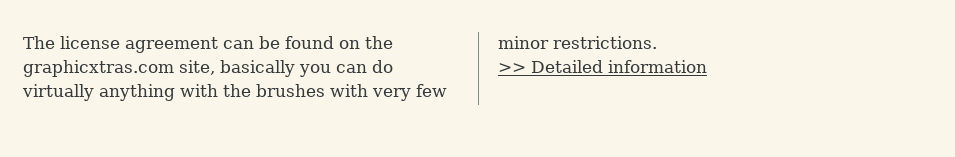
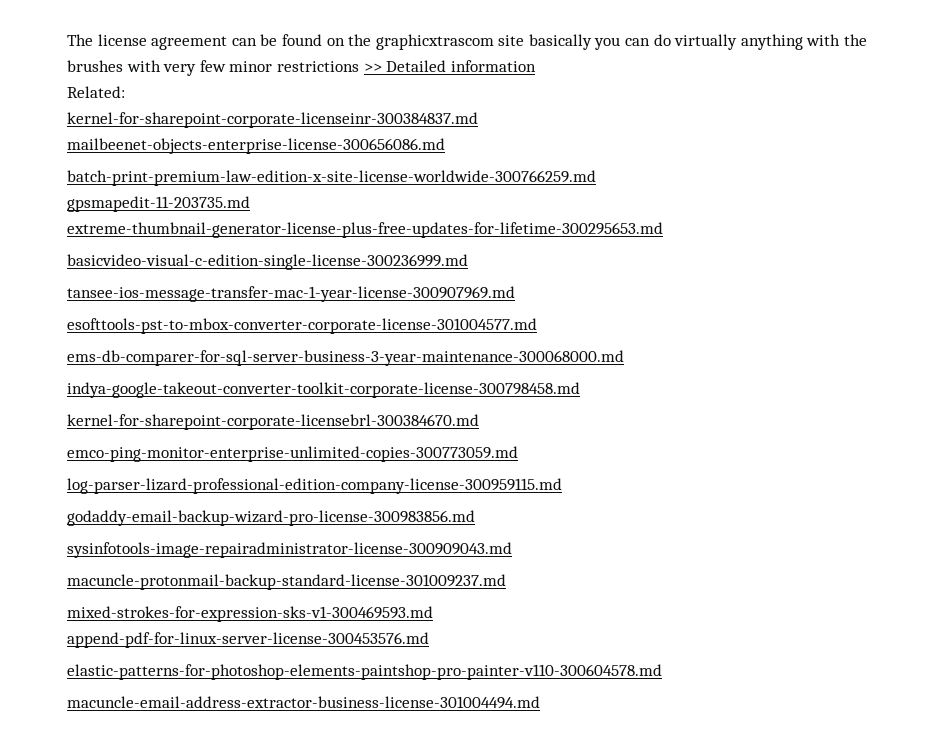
[23,60,215,77] graphicxtras.com site, -> [375,34,525,50] graphicxtrascom site
[553,36,657,49] restrictions. // -> [276,61,359,72] restrictions
(707, 66) none -> [67,86,125,98] [67,112,478,128] [67,138,445,154] [67,170,596,186] [67,196,250,212] [67,222,663,238] [67,254,468,270] [67,286,515,302] [67,318,537,334] [67,350,624,366] [67,382,580,398] [67,414,479,430] [67,446,518,462] [67,478,562,494] [67,510,475,526] [67,542,512,558] [67,574,506,590] [67,606,433,622] [67,632,429,648] [67,664,662,680] [67,696,540,709] // Related: // kernel-for-sharepoint-corporate-licenseinr-300384837.md // mailbeenet-objects-enterprise-license-300656086.md // batch-print-premium-law-edition-x-site-license-worldwide-300766259.md // gpsmapedit-11-203735.md // extreme-thumbnail-generator-license-plus-free-updates-for-lifetime-300295653.md // basicvideo-visual-c-edition-single-license-300236999.md // tansee-ios-message-transfer-mac-1-year-license-300907969.md // esofttools-pst-to-mbox-converter-corporate-license-301004577.md // ems-db-comparer-for-sql-server-business-3-year-maintenance-300068000.md // indya-google-takeout-converter-toolkit-corporate-license-300798458.md // kernel-for-sharepoint-corporate-licensebrl-300384670.md // emco-ping-monitor-enterprise-unlimited-copies-300773059.md // log-parser-lizard-professional-edition-company-license-300959115.md // godaddy-email-backup-wizard-pro-license-300983856.md // sysinfotools-image-repairadministrator-license-300909043.md // macuncle-protonmail-backup-standard-license-301009237.md // mixed-strokes-for-expression-sks-v1-300469593.md // append-pdf-for-linux-server-license-300453576.md // elastic-patterns-for-photoshop-elements-paintshop-pro-painter-v110-300604578.md // macuncle-email-address-extractor-business-license-301004494.md

